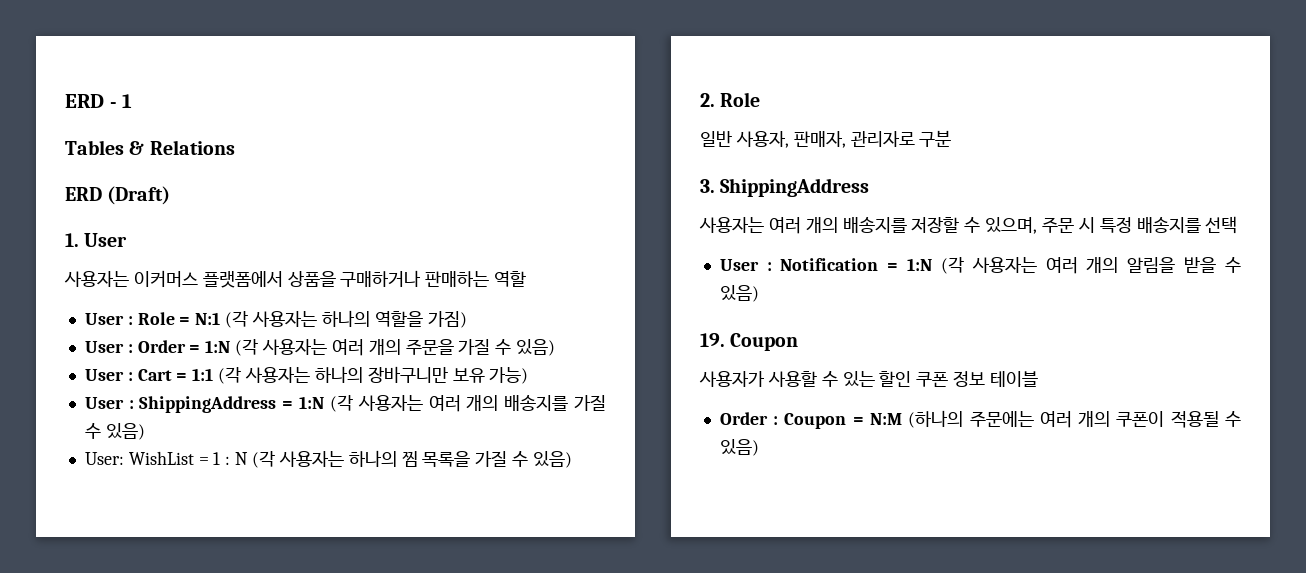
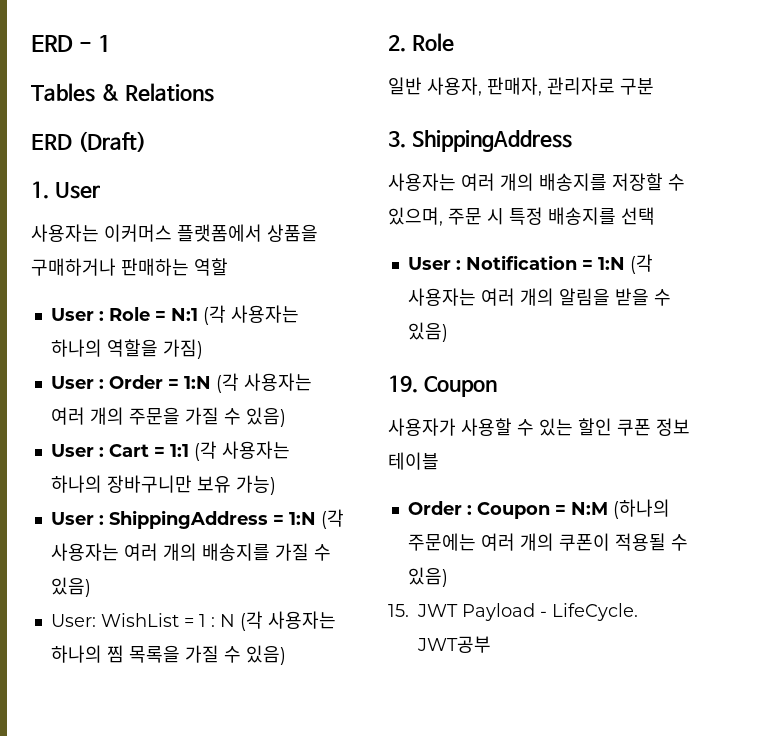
(759, 447) none -> [388,603,638,621] [417,636,491,653] // 15. JWT Payload - LifeCycle. JWT공부

